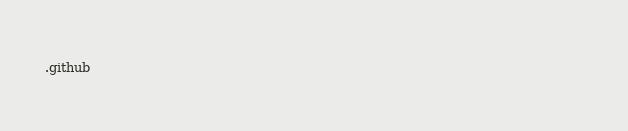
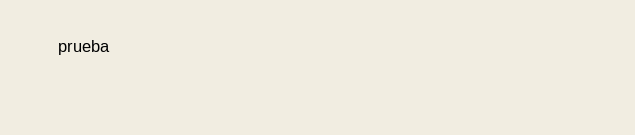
[45,62,90,75] .github -> [58,40,110,55] prueba

